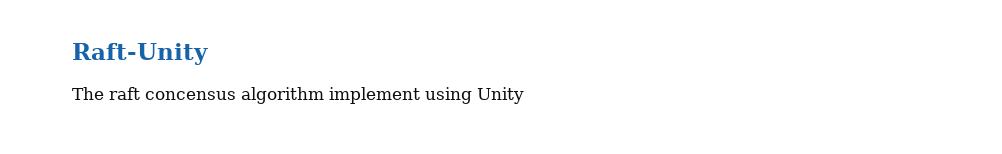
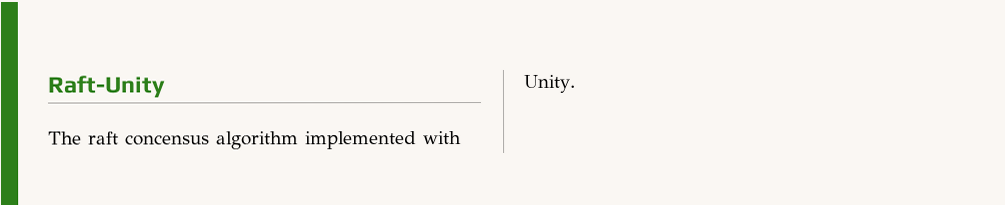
[329,87,524,104] implement using Unity -> [305,131,462,150] [523,74,575,93] implemented with Unity.

